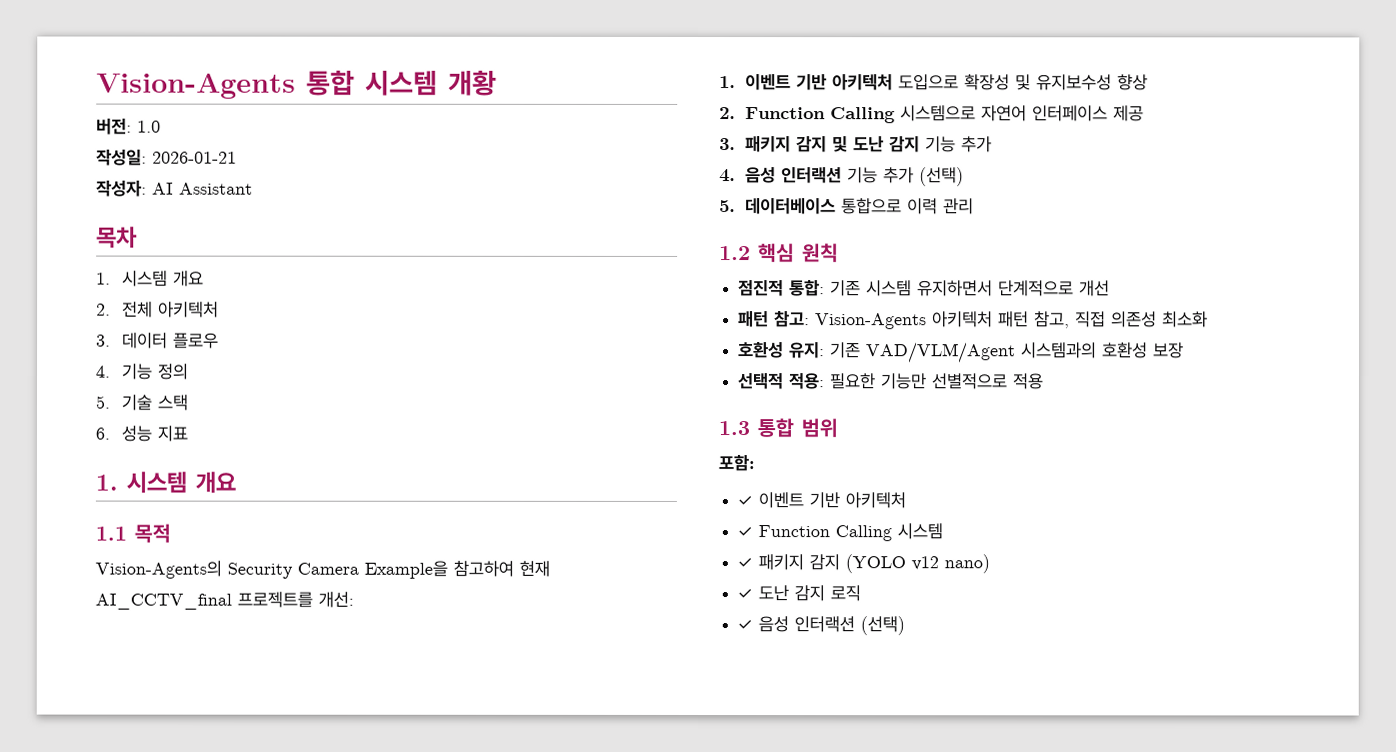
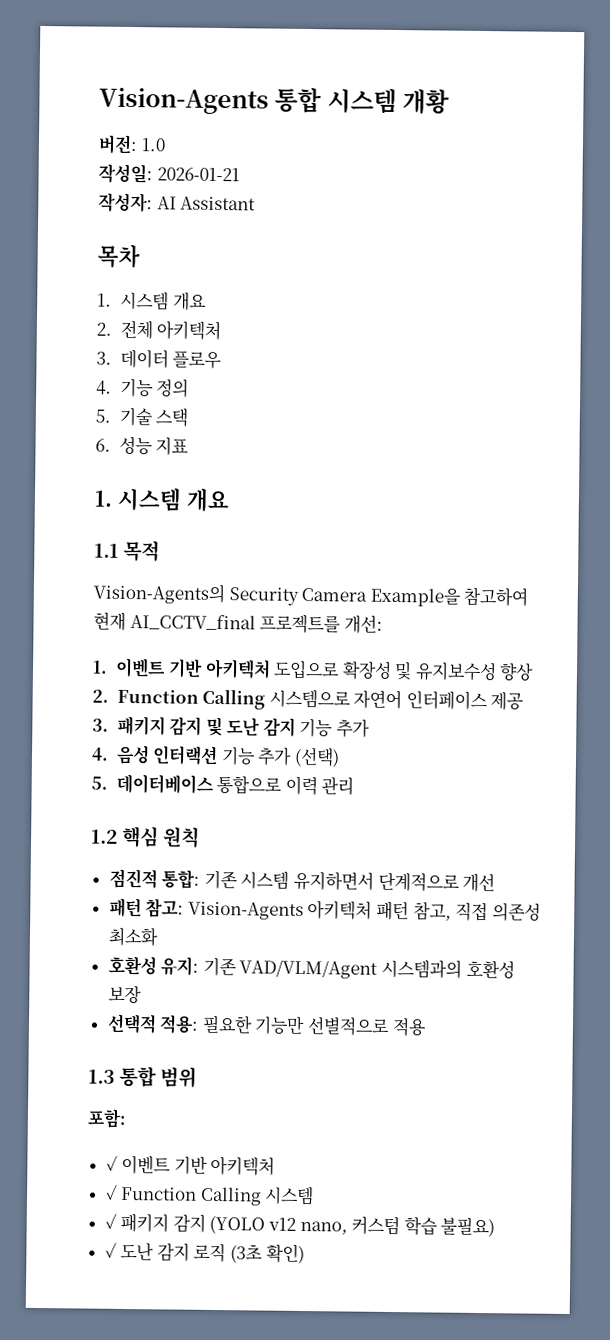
[944,554,991,574] nano) -> [299,1216,496,1238] nano, 커스텀 학습 불필요)
[737,616,906,636] // ✓ 음성 인터랙션 (선택) -> [230,1243,305,1265] (3초 확인)

